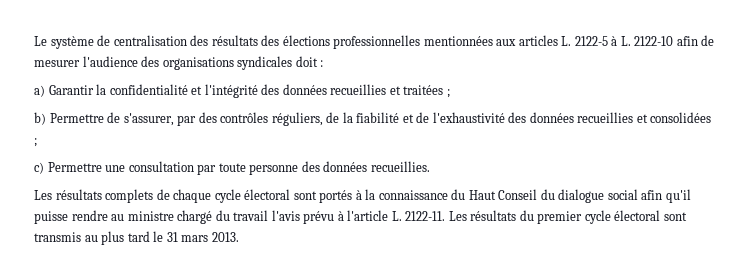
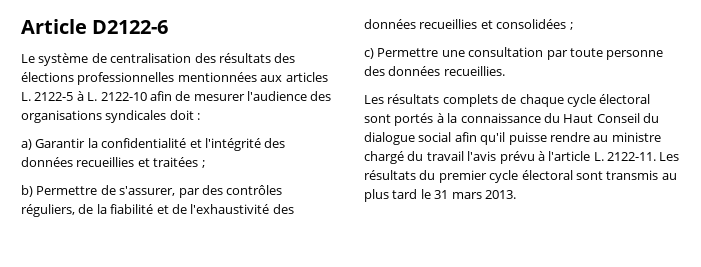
(34, 41) none -> [21,19,169,34] Article D2122-6 //

